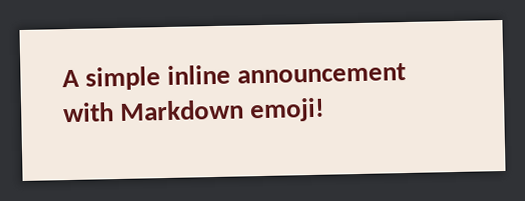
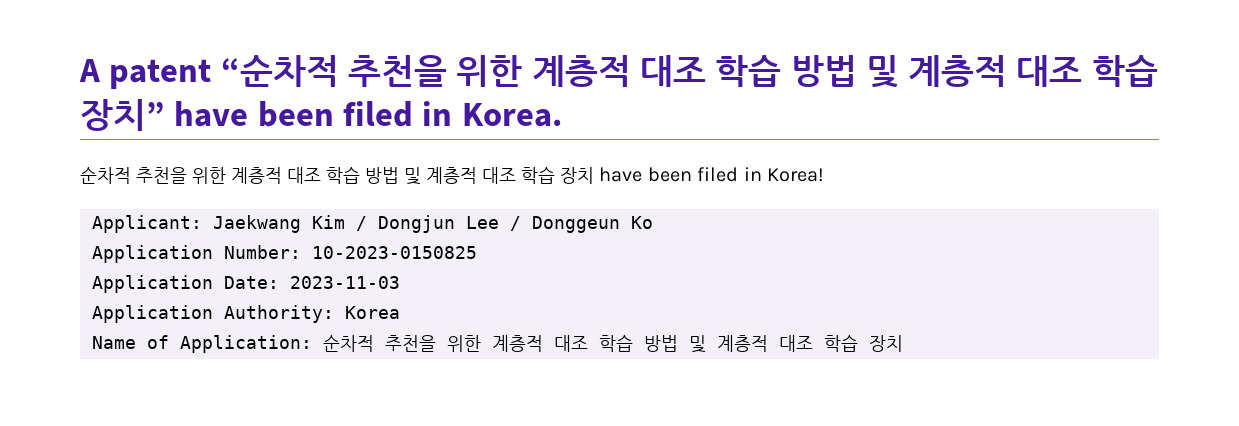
[85,63,407,91] [63,97,326,123] simple inline announcement with Markdown emoji! -> [109,55,1158,89] [80,99,562,131] [80,166,824,185] [92,215,653,233] [92,245,477,263] [92,275,400,293] [92,305,400,323] [92,334,903,353] patent “순차적 추천을 위한 계층적 대조 학습 방법 및 계층적 대조 학습 장치” have been filed in Korea. // 순차적 추천을 위한 계층적 대조 학습 방법 및 계층적 대조 학습 장치 have been filed in Korea! // Applicant: Jaekwang Kim / Dongjun Lee / Donggeun Ko // Application Number: 10-2023-0150825 // Application Date: 2023-11-03 // Application Authority: Korea // Name of Application: 순차적 추천을 위한 계층적 대조 학습 방법 및 계층적 대조 학습 장치

